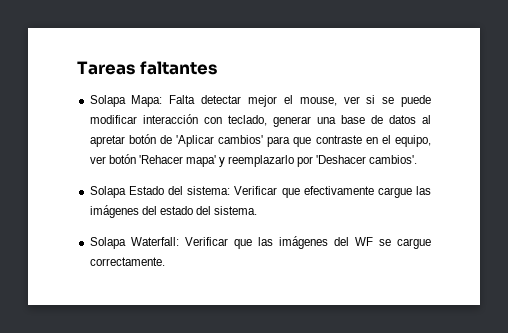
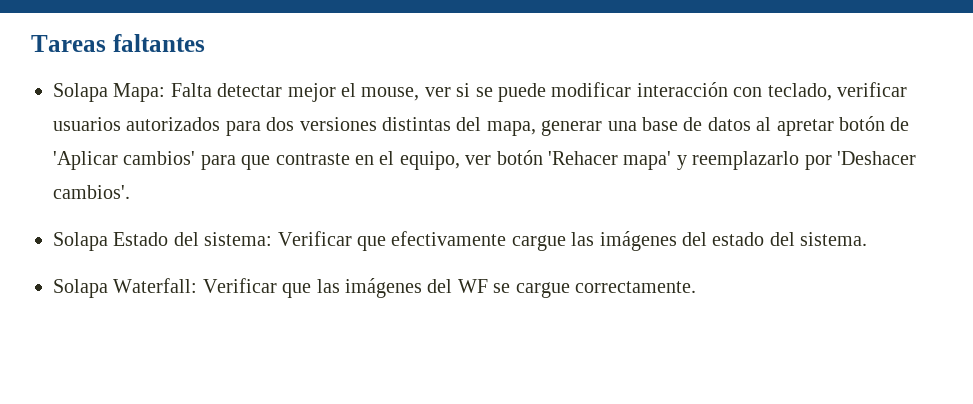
(267, 120) none -> [836,82,907,97] [53,117,536,136] verificar usuarios autorizados para dos versiones distintas del mapa,

